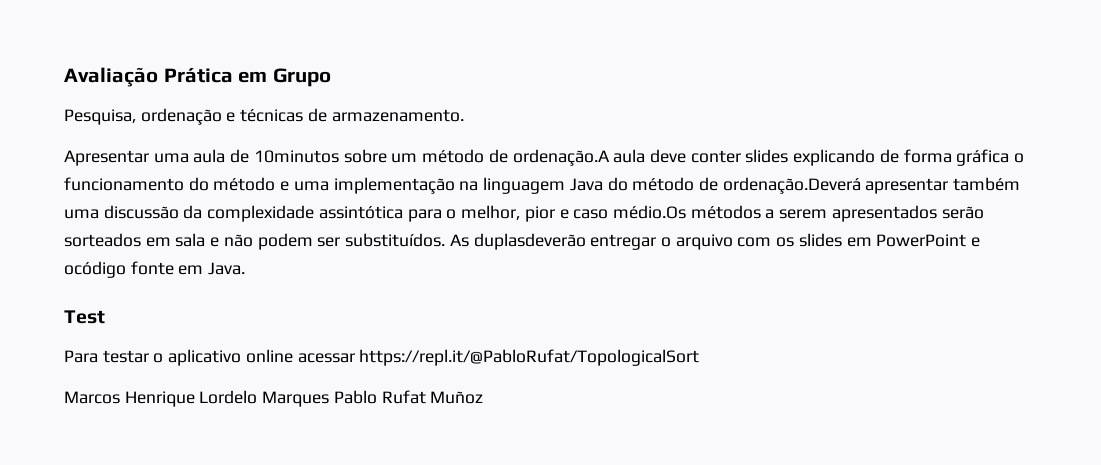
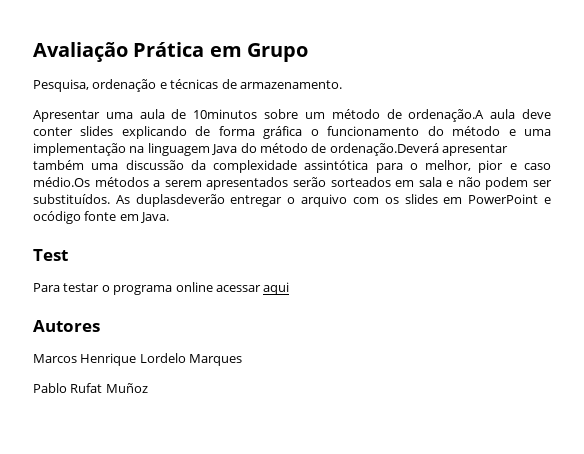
[168,349,242,366] aplicativo -> [113,285,173,295] programa
[359,349,700,366] https://repl.it/@PabloRufat/TopologicalSort -> [263,282,290,295] [33,320,100,332] aqui // Autores
(330, 399) none -> (243, 360) //

